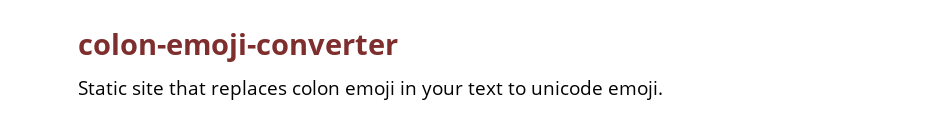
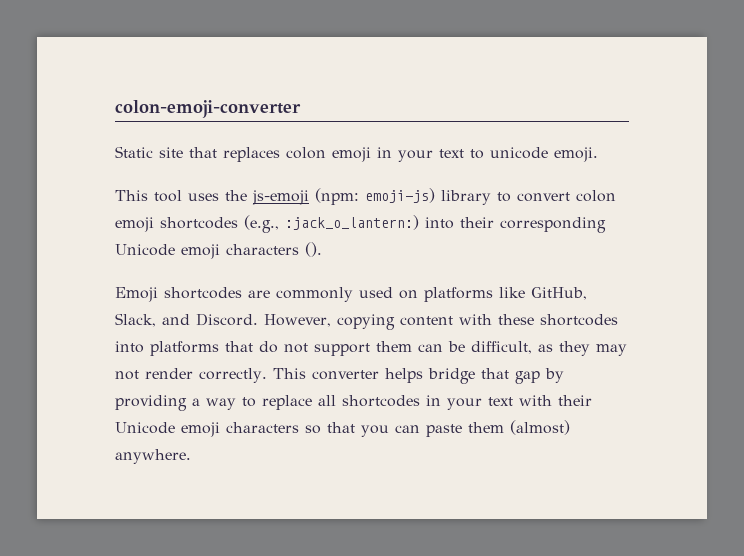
(663, 90) none -> [115,188,616,205] [115,215,606,233] [115,242,322,259] [115,287,587,302] [115,313,618,330] [115,341,627,356] [115,368,564,384] [115,395,592,411] [115,420,570,437] [115,449,191,464] // This tool uses the js-emoji (npm: emoji-js) library to convert colon emoji shortcodes (e.g., :jack_o_lantern:) into their corresponding Unicode emoji characters (). // Emoji shortcodes are commonly used on platforms like GitHub, Slack, and Discord. However, copying content with these shortcodes into platforms that do not support them can be difficult, as they may not render correctly. This converter helps bridge that gap by providing a way to replace all shortcodes in your text with their Unicode emoji characters so that you can paste them (almost) anywhere.

